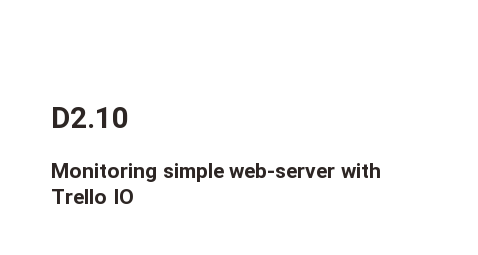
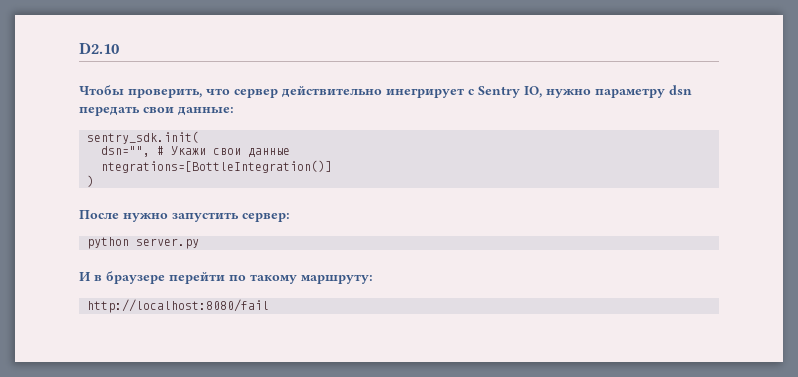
[51,163,382,182] [51,189,134,204] Monitoring simple web-server with Trello IO -> [79,85,692,98] [79,106,234,116] [86,131,199,144] [100,146,290,158] [100,160,332,173] [86,175,94,187] [79,210,290,222] [86,237,199,249] [79,271,373,284] [86,299,269,313] Чтобы проверить, что сервер действительно инегрирует с Sentry IO, нужно параметру dsn передать свои данные: // sentry_sdk.init( // dsn="", # Укажи свои данные // ntegrations=[BottleIntegration()] // ) // После нужно запустить сервер: // python server.py // И в браузере перейти по такому маршруту: // http://localhost:8080/fail

